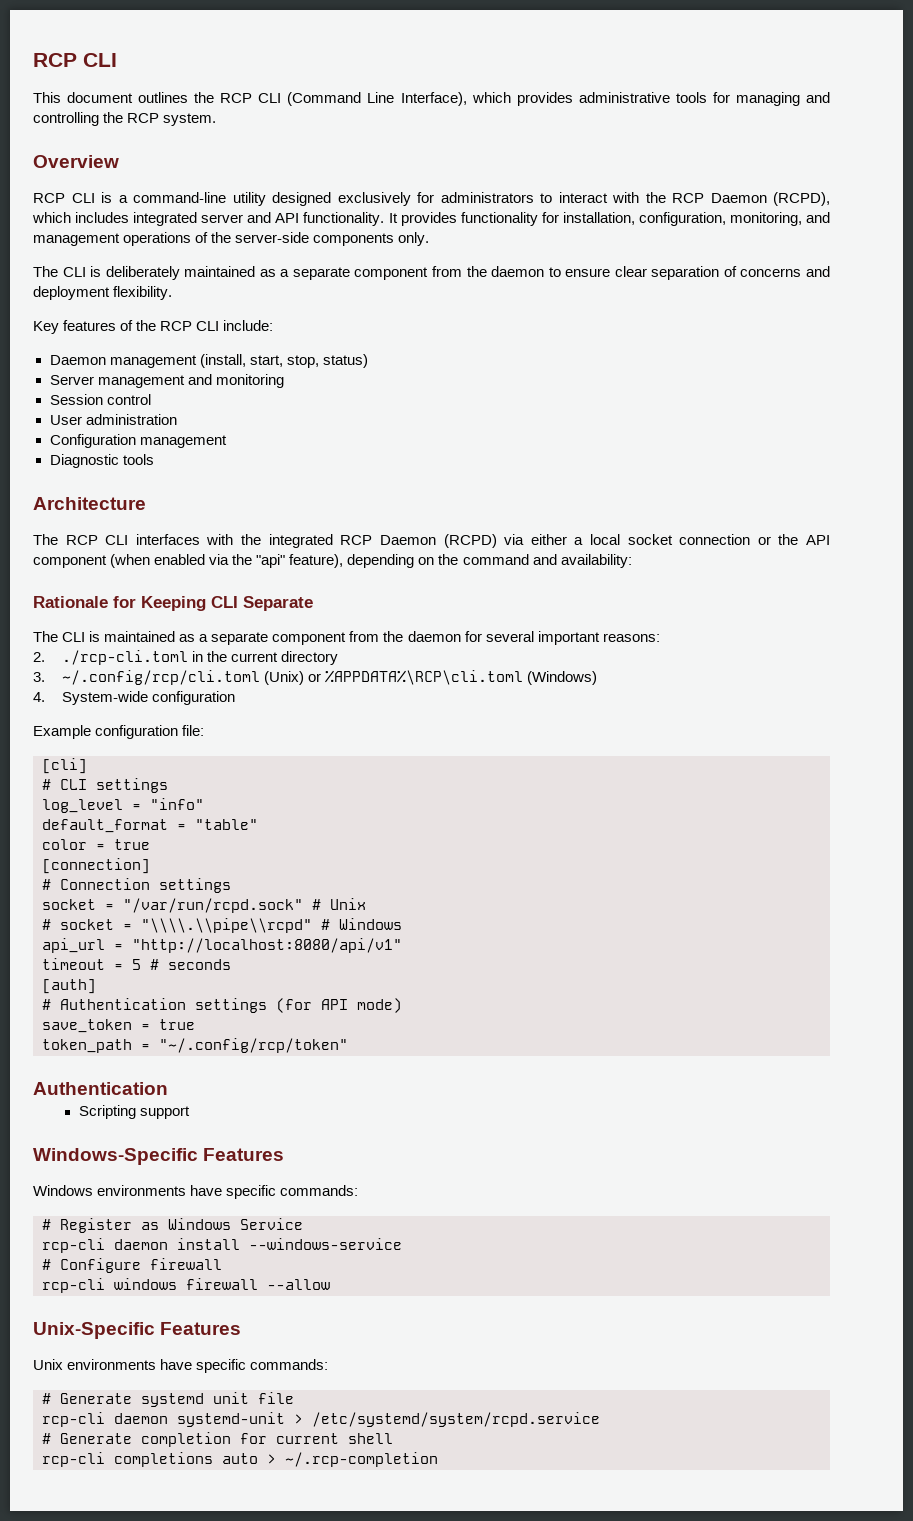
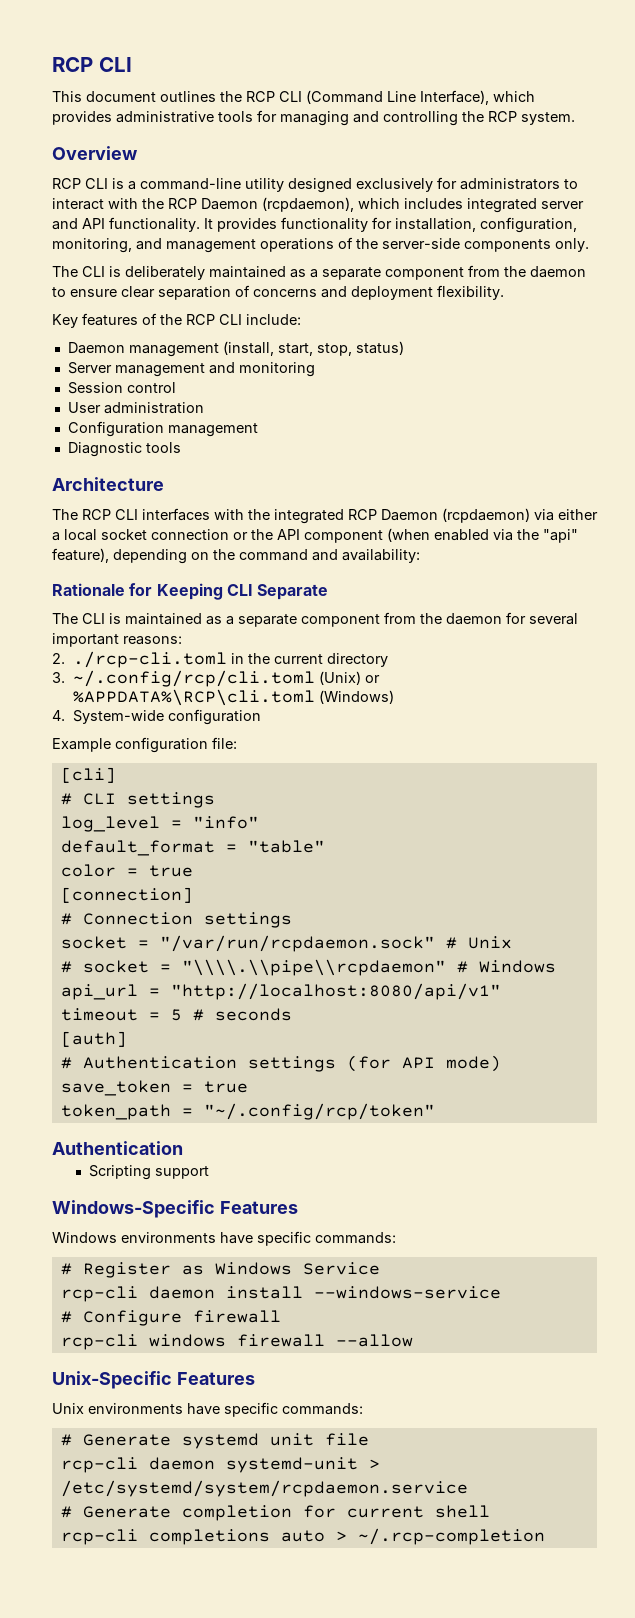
[773,192,830,206] (RCPD), -> [262,197,354,212] (rcpdaemon),
[443,534,497,548] (RCPD) -> [442,508,530,523] (rcpdaemon)
[123,898,303,913] "/var/run/rcpd.sock" -> [159,935,435,952] "/var/run/rcpdaemon.sock"
[141,918,312,933] "\\\\.\\pipe\\rcpd" -> [181,959,446,976] "\\\\.\\pipe\\rcpdaemon"
[312,1412,600,1427] /etc/systemd/system/rcpd.service -> [60,1480,468,1497] /etc/systemd/system/rcpdaemon.service

